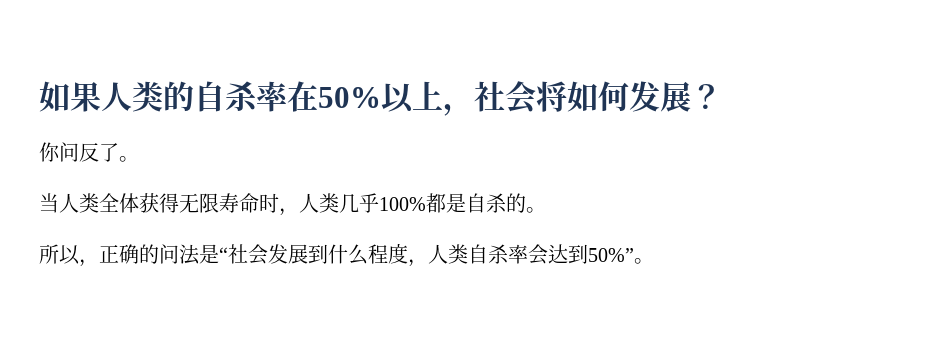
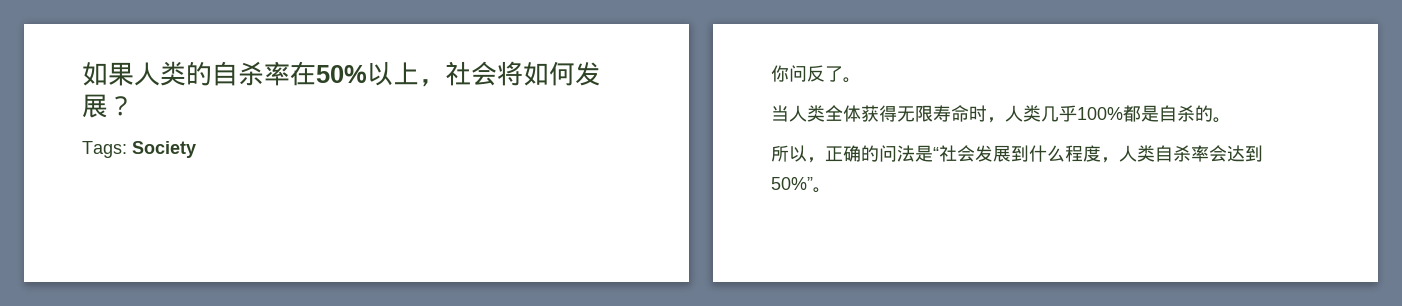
(722, 96) none -> [82,141,196,158] // Tags: Society

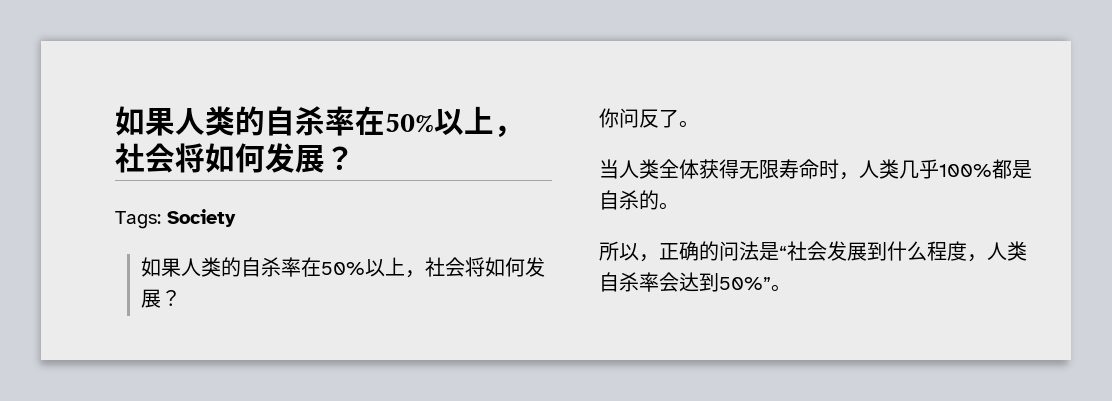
(196, 149) none -> [141,257,546,278] [141,289,182,308] // 如果人类的自杀率在50%以上，社会将如何发展？

